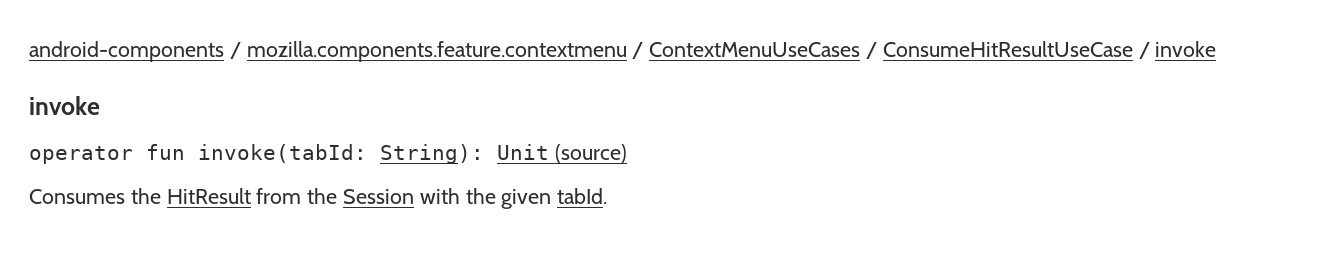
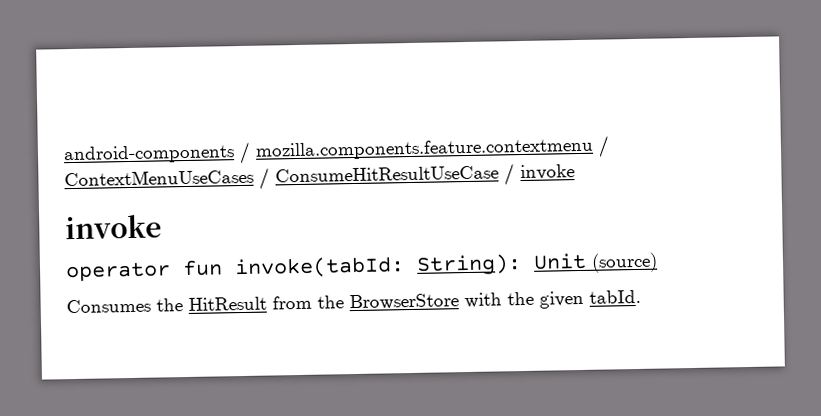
[343,189,415,204] Session -> [349,293,459,311] BrowserStore

